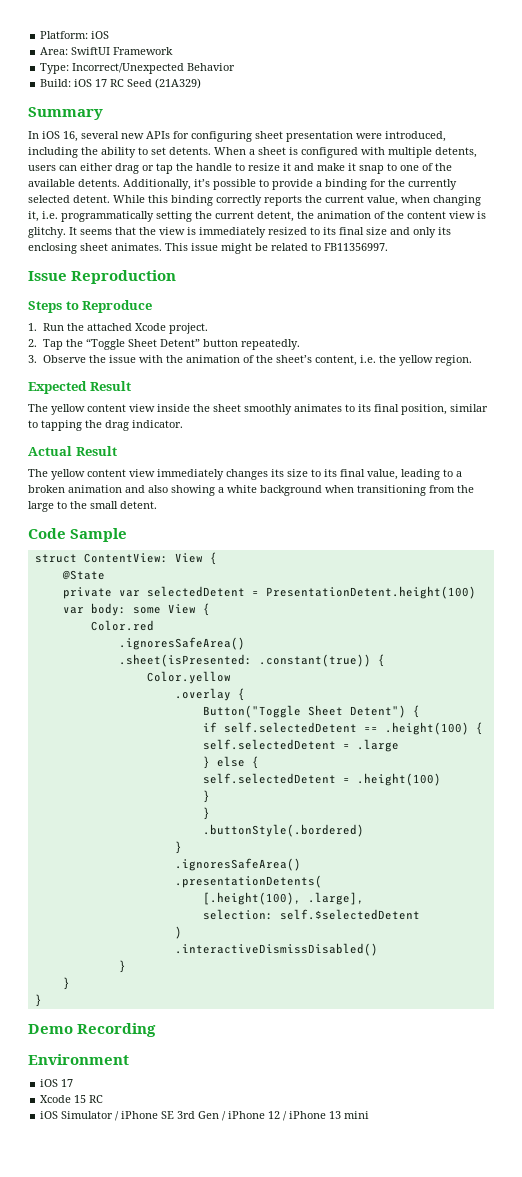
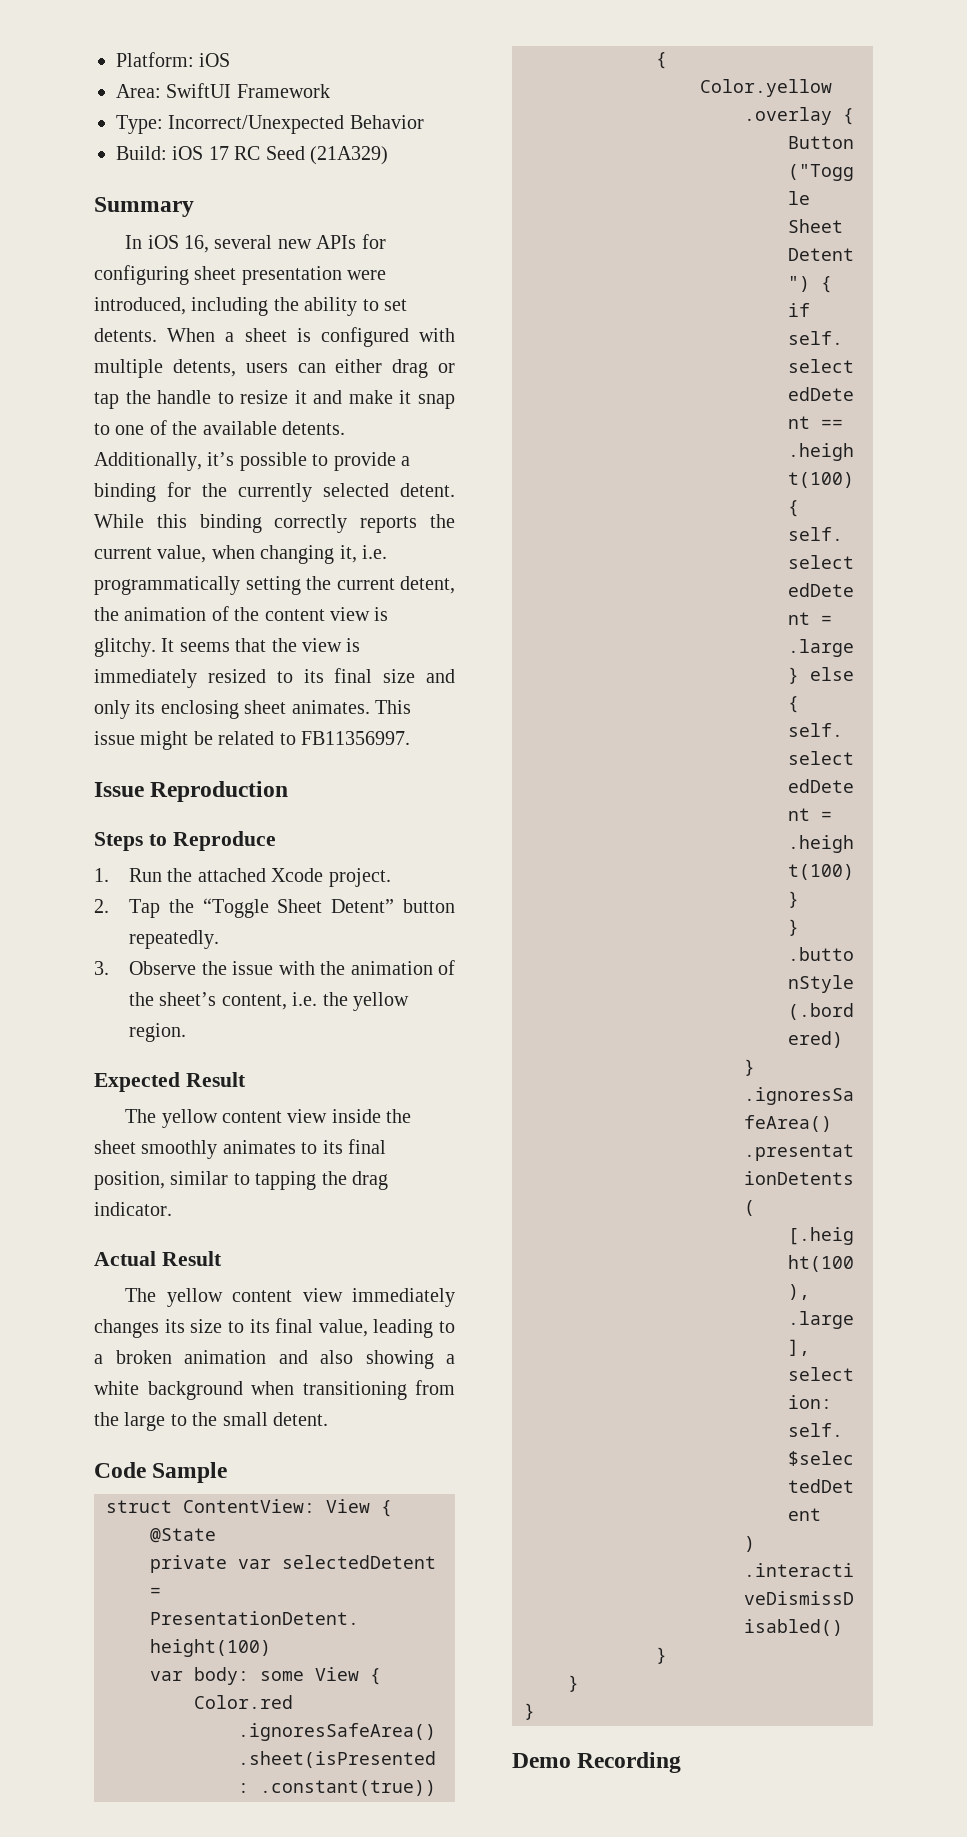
[28,1054,129,1065] [40,1079,74,1087] [40,1095,104,1103] [40,1111,370,1121] // Environment // iOS 17 // Xcode 15 RC // iOS Simulator / iPhone SE 3rd Gen / iPhone 12 / iPhone 13 mini -> (682, 1762) none

